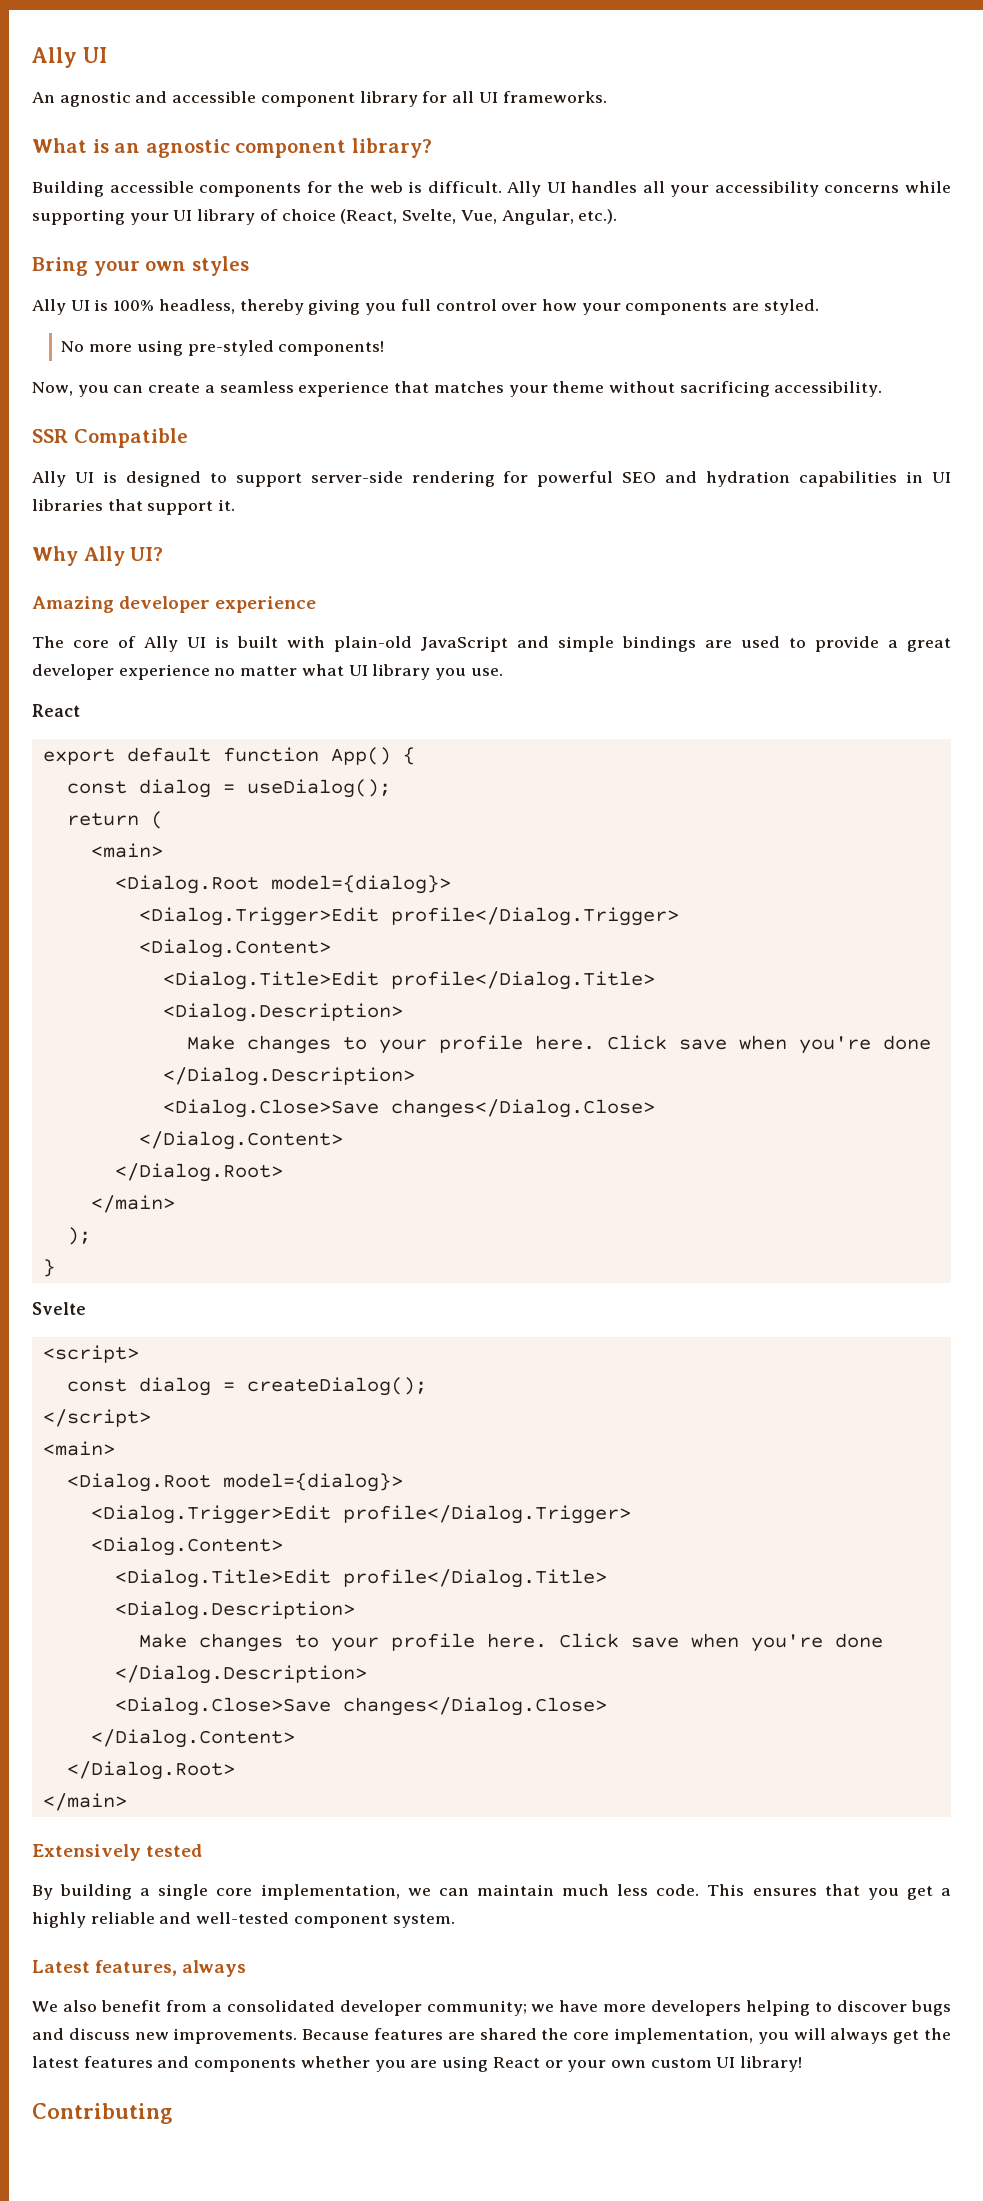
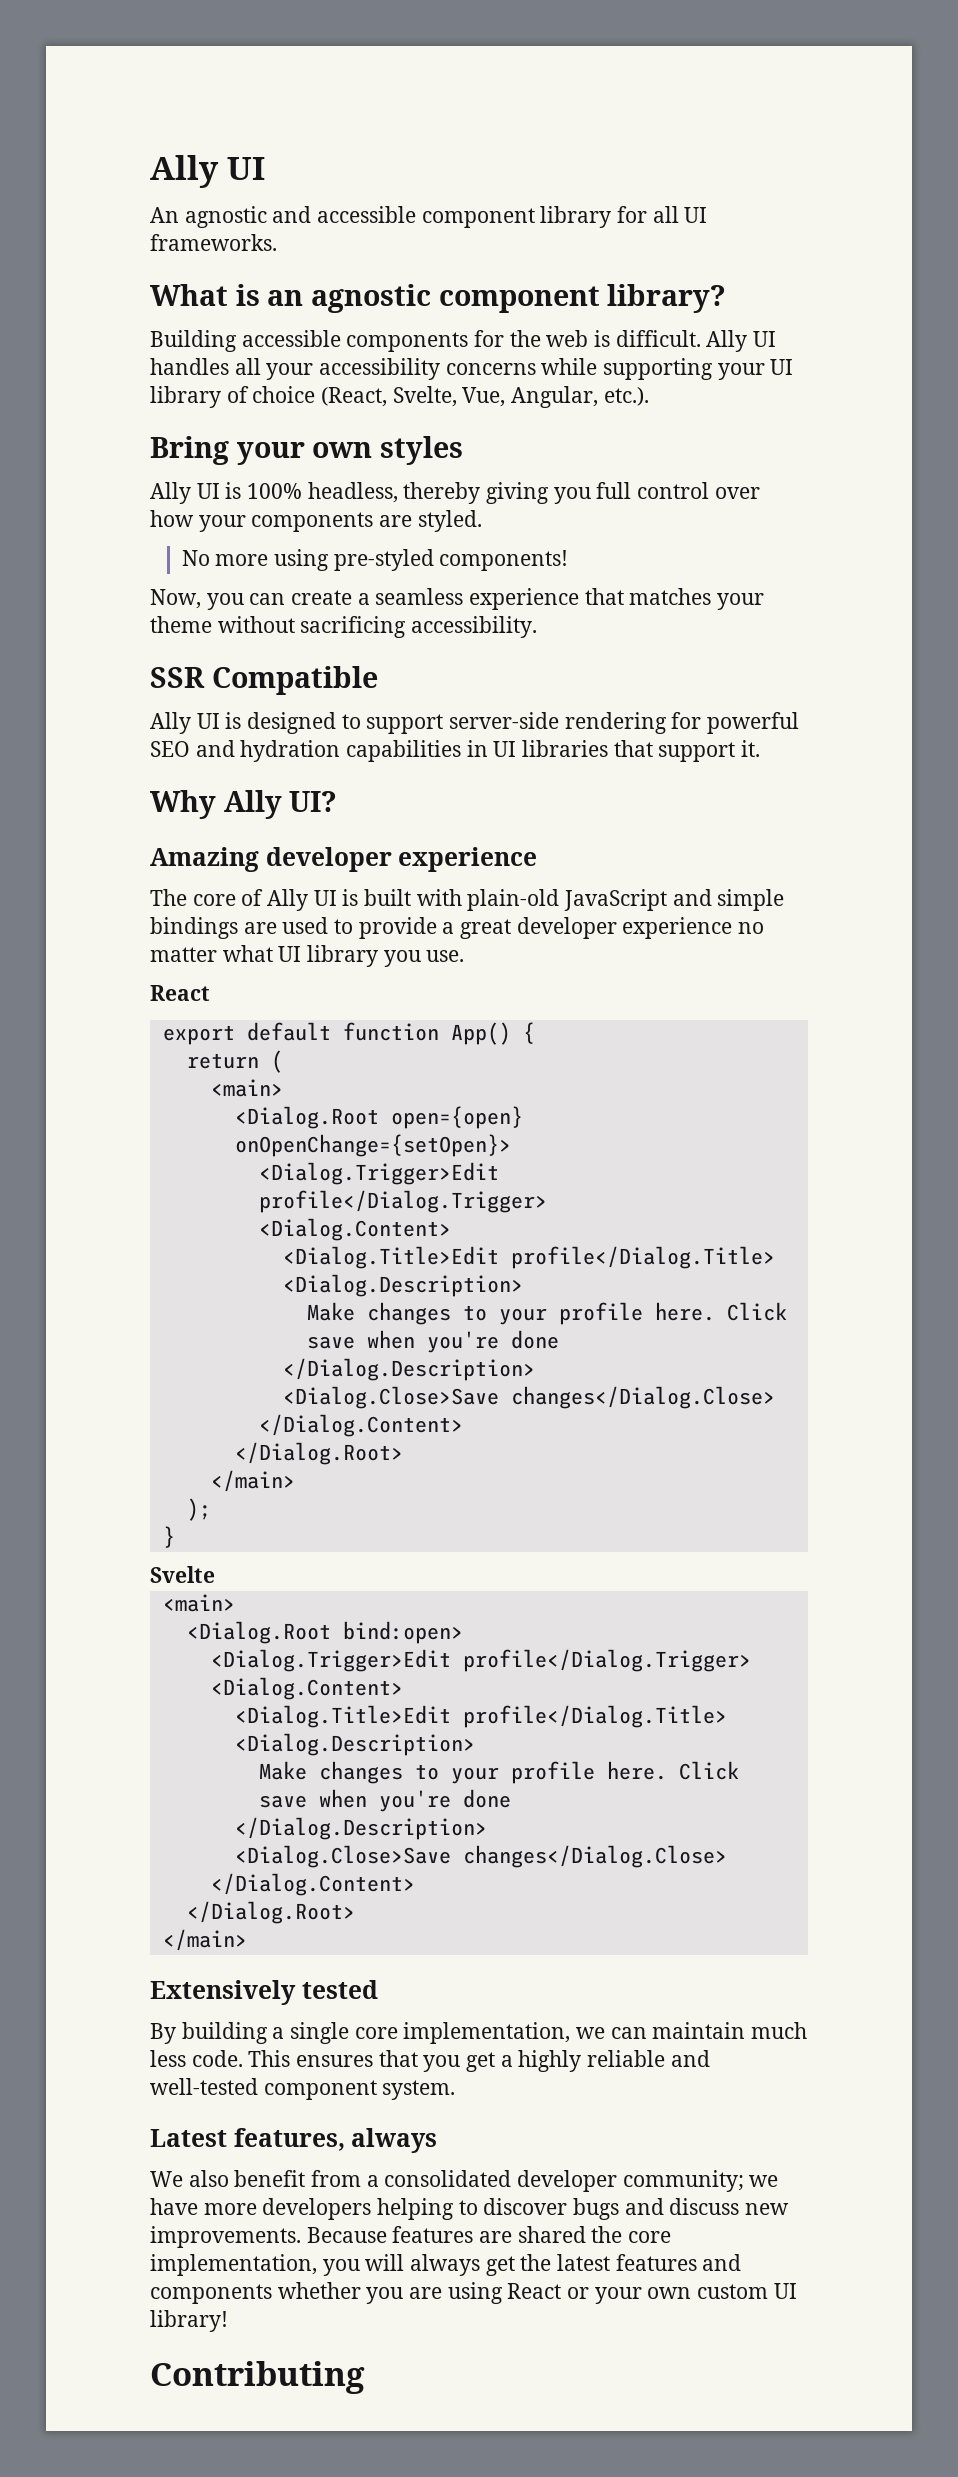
[66,779,391,798] // const dialog = useDialog(); -> (535, 1033) none
[270,875,451,894] model={dialog}> -> [390,1106,523,1129] [234,1134,511,1157] open={open} onOpenChange={setOpen}>
[42,1345,139,1363] [66,1377,427,1396] [42,1409,151,1427] [42,1441,115,1456] [66,1473,403,1492] // <script> // const dialog = createDialog(); // </script> // <main> // <Dialog.Root model={dialog}> -> [162,1594,235,1612] [186,1621,463,1644] // <main> // <Dialog.Root bind:open>

